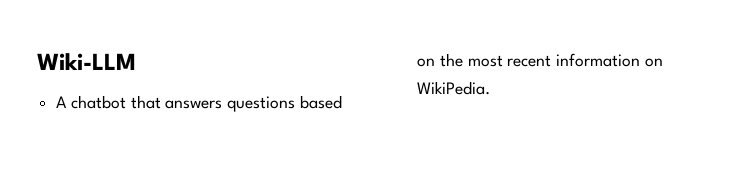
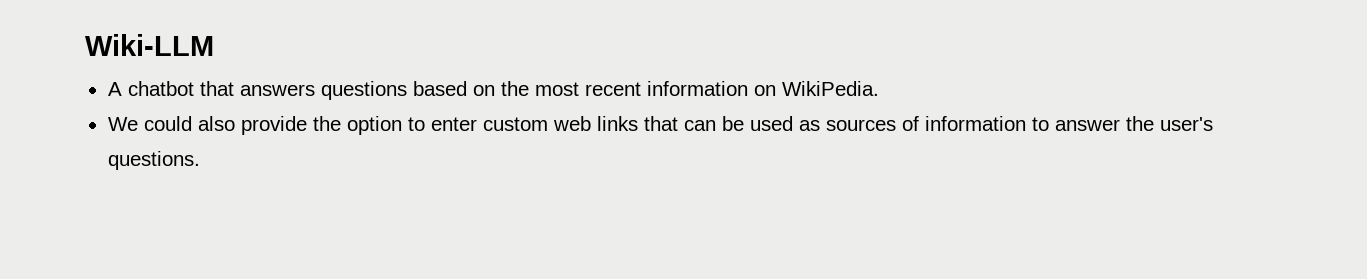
(491, 88) none -> [107,116,1213,135] [107,151,200,170] // We could also provide the option to enter custom web links that can be used as sources of information to answer the user's questions.

